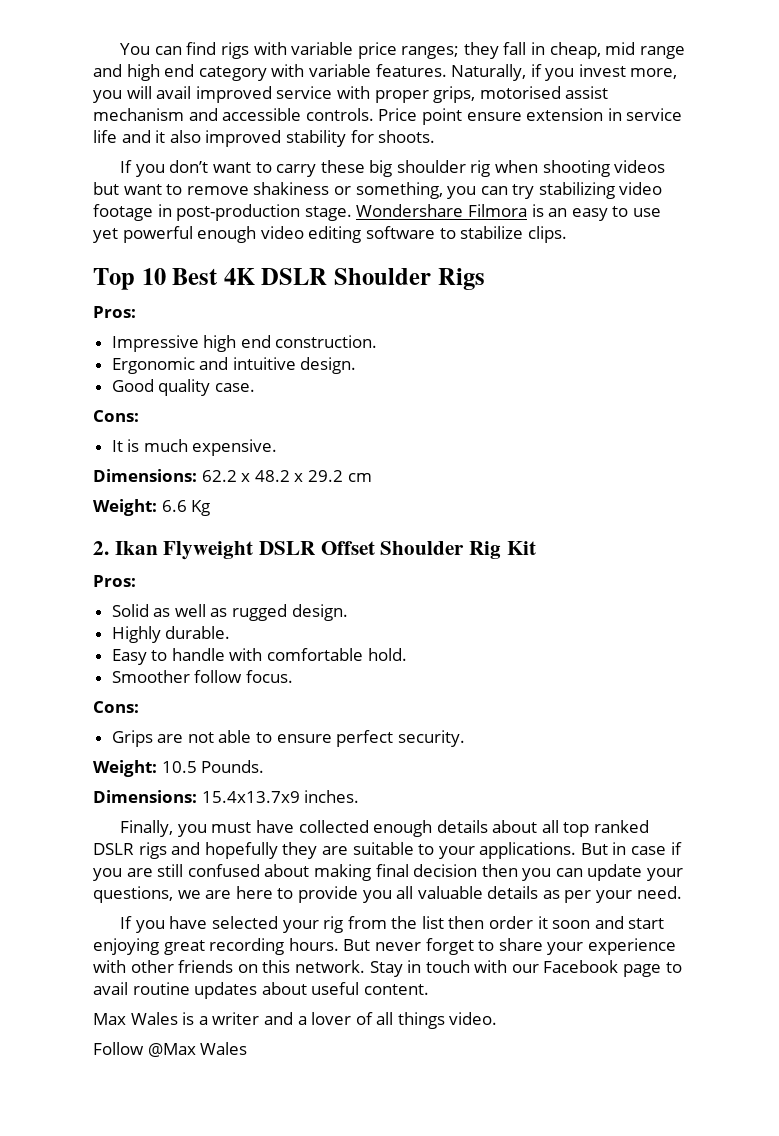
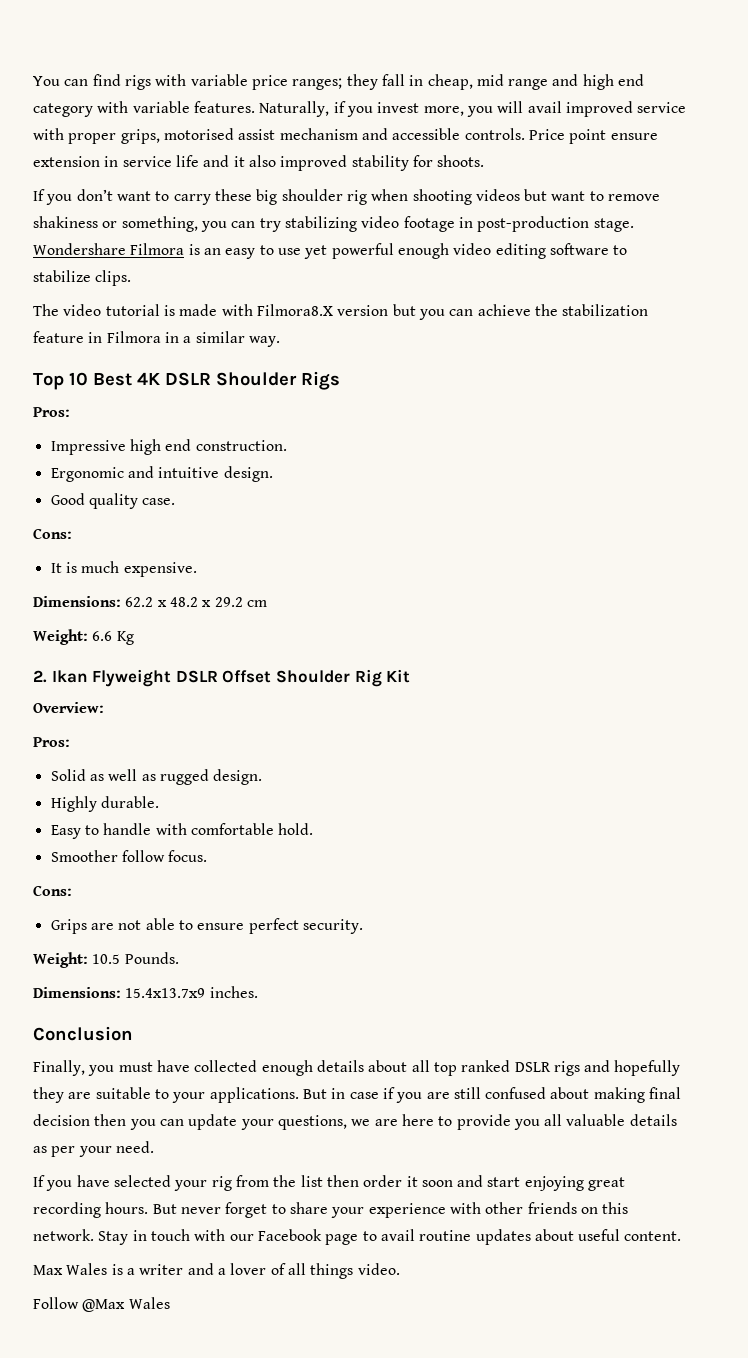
(567, 234) none -> [33,304,649,320] [33,331,280,347] // The video tutorial is made with Filmora8.X version but you can achieve the stabilization feature in Filmora in a similar way.
(536, 548) none -> [33,702,104,713] // Overview:
(360, 796) none -> [33,1026,133,1041] // Conclusion

